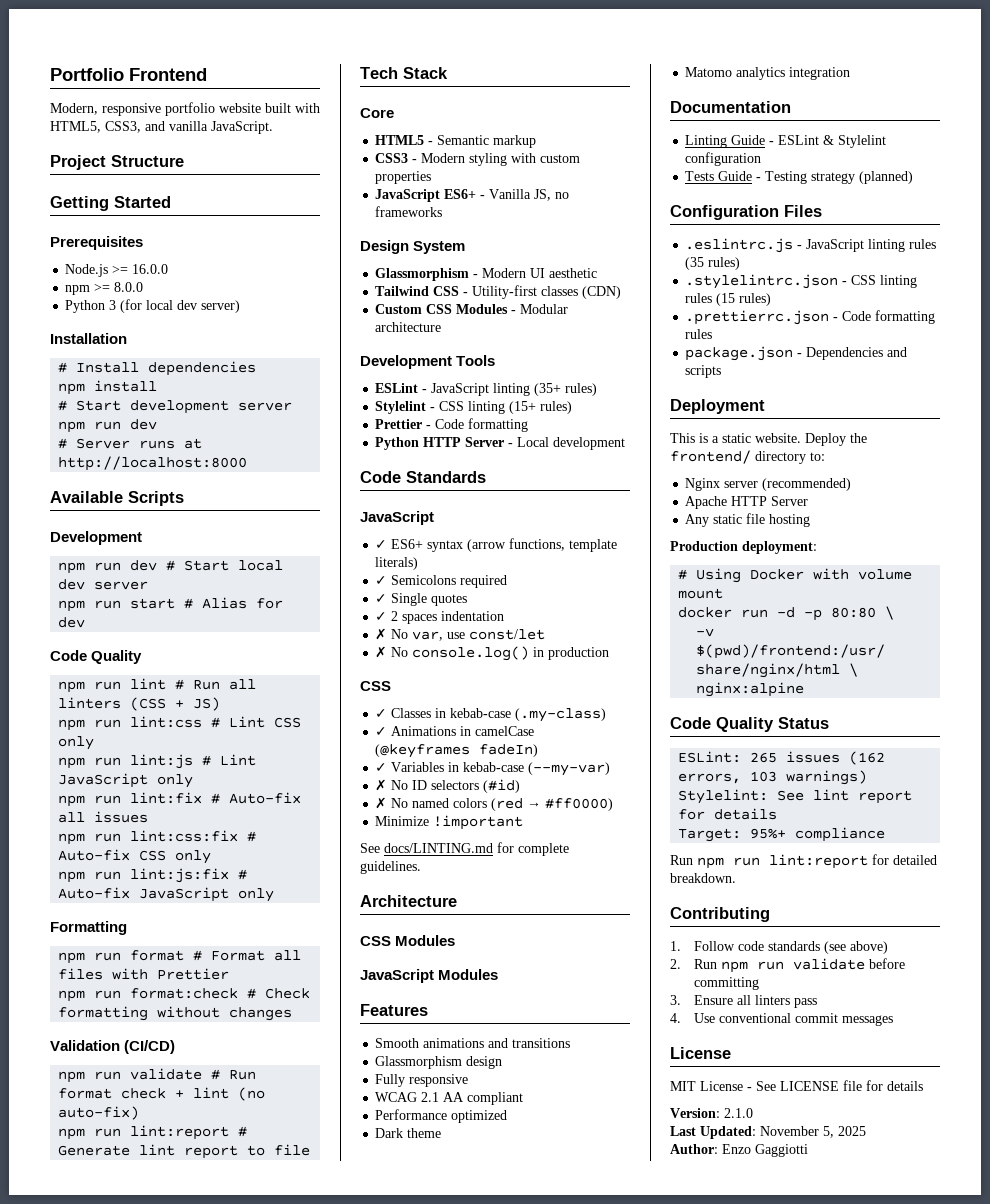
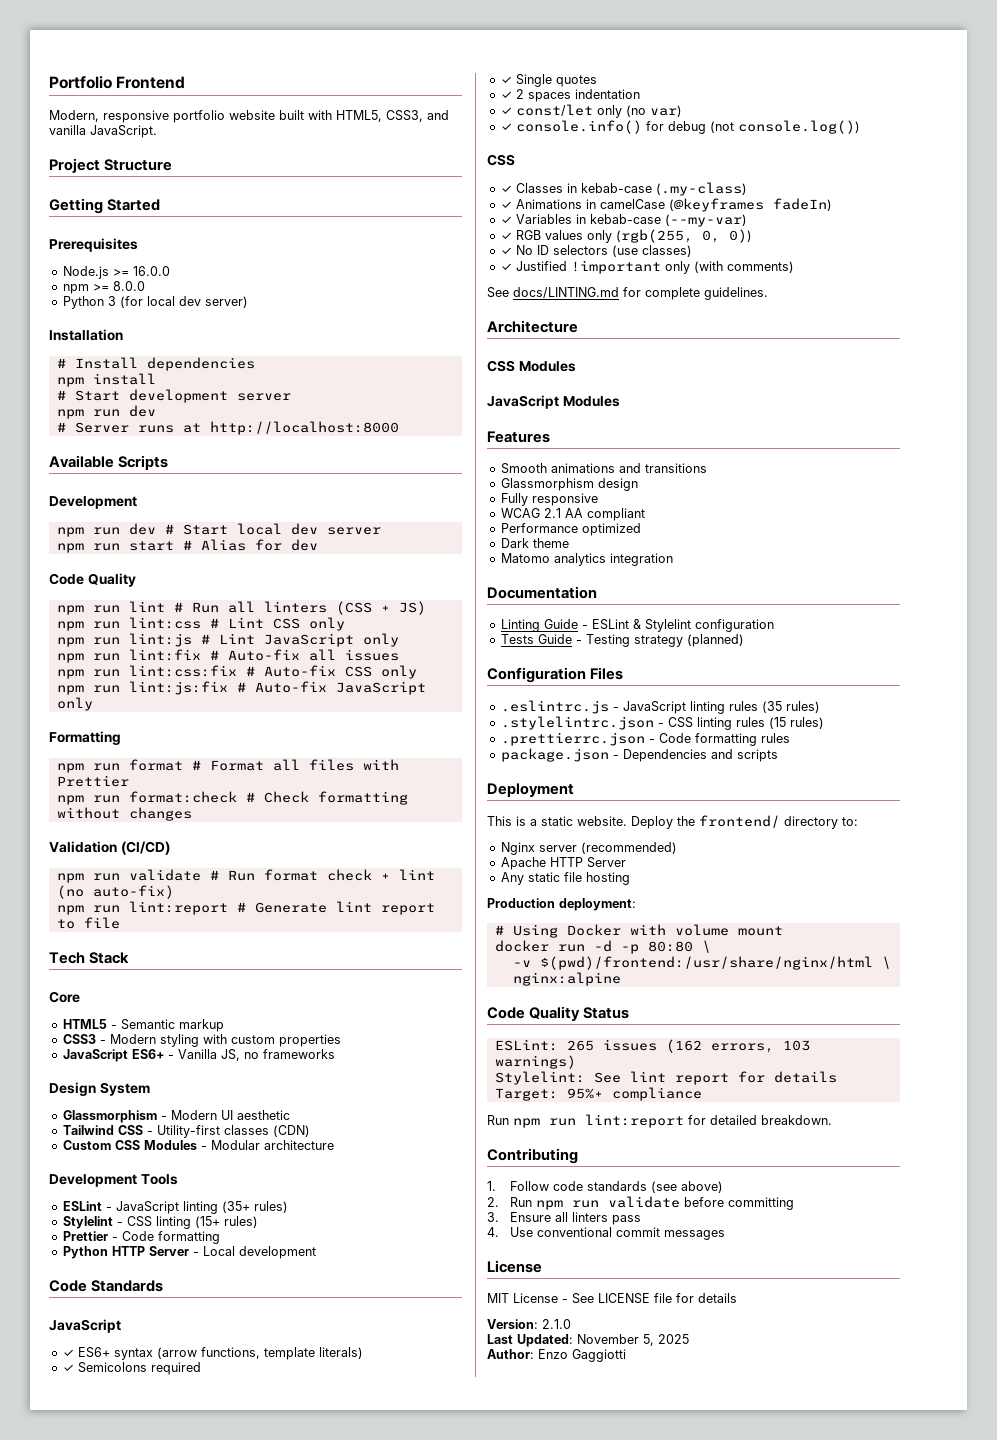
[375,628,546,641] [375,646,610,661] ✗ No var, use const/let // ✗ No console.log() in production -> [500,104,682,118] [500,120,860,134] ✓ const/let only (no var) // ✓ console.info() for debug (not console.log())
[375,779,521,793] [375,797,614,811] [375,815,524,830] ✗ No ID selectors (#id) // ✗ No named colors (red → #ff0000) // Minimize !important -> [500,229,752,243] [500,245,692,257] [500,260,794,274] ✓ RGB values only (rgb(255, 0, 0)) // ✓ No ID selectors (use classes) // ✓ Justified !important only (with comments)

